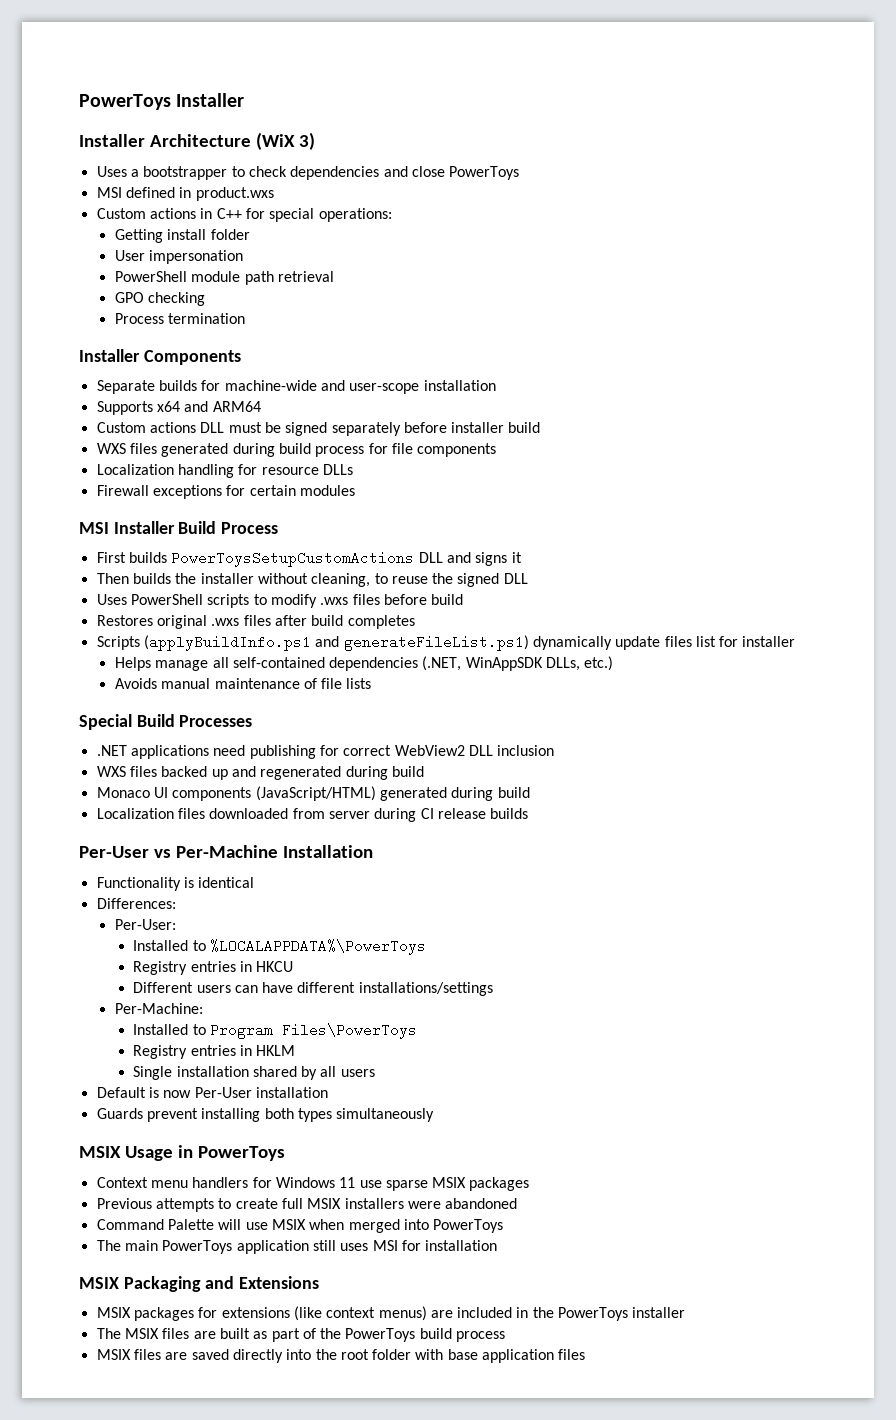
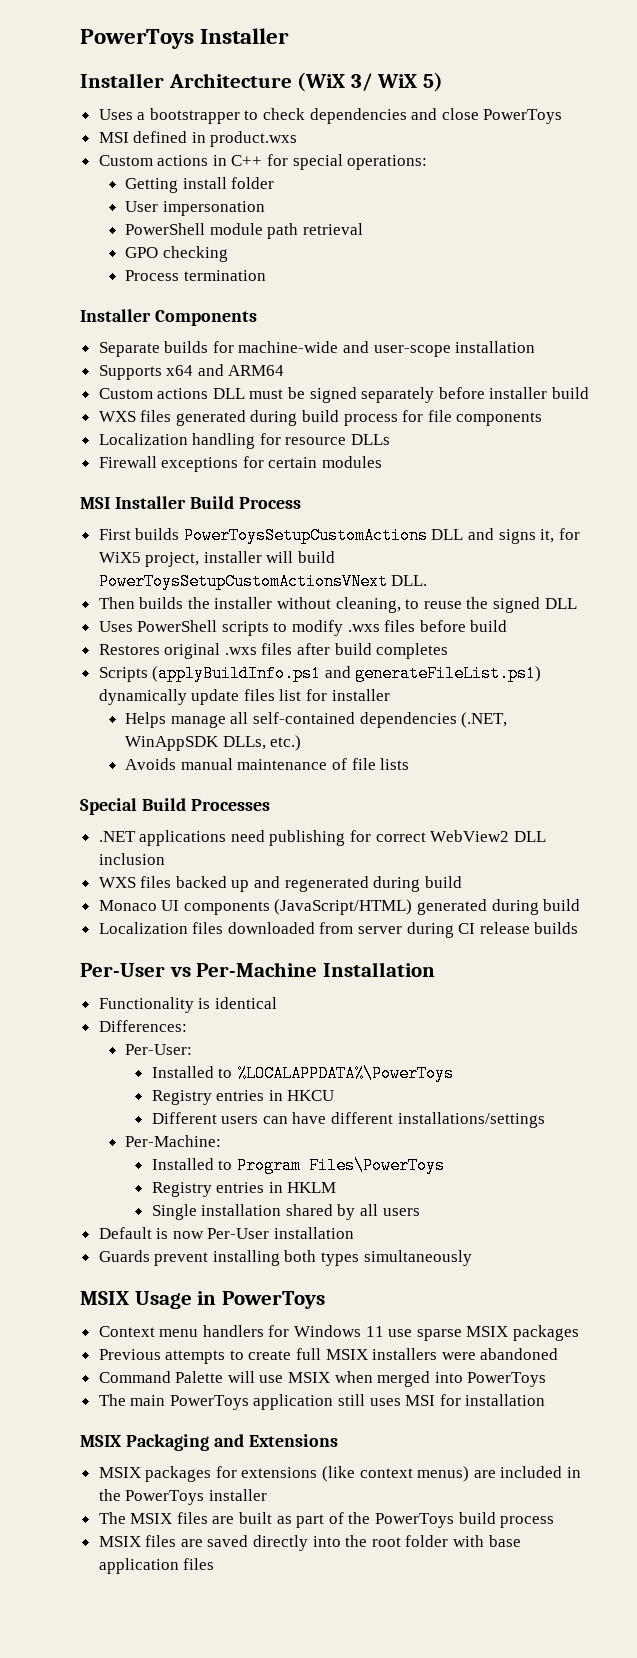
[298,132,315,150] 3) -> [350,72,443,92] 3/ WiX 5)
[511,552,522,563] it -> [540,528,580,543] [98,551,336,567] [98,573,428,590] it, for WiX5 project, installer will build PowerToysSetupCustomActionsVNext DLL.

